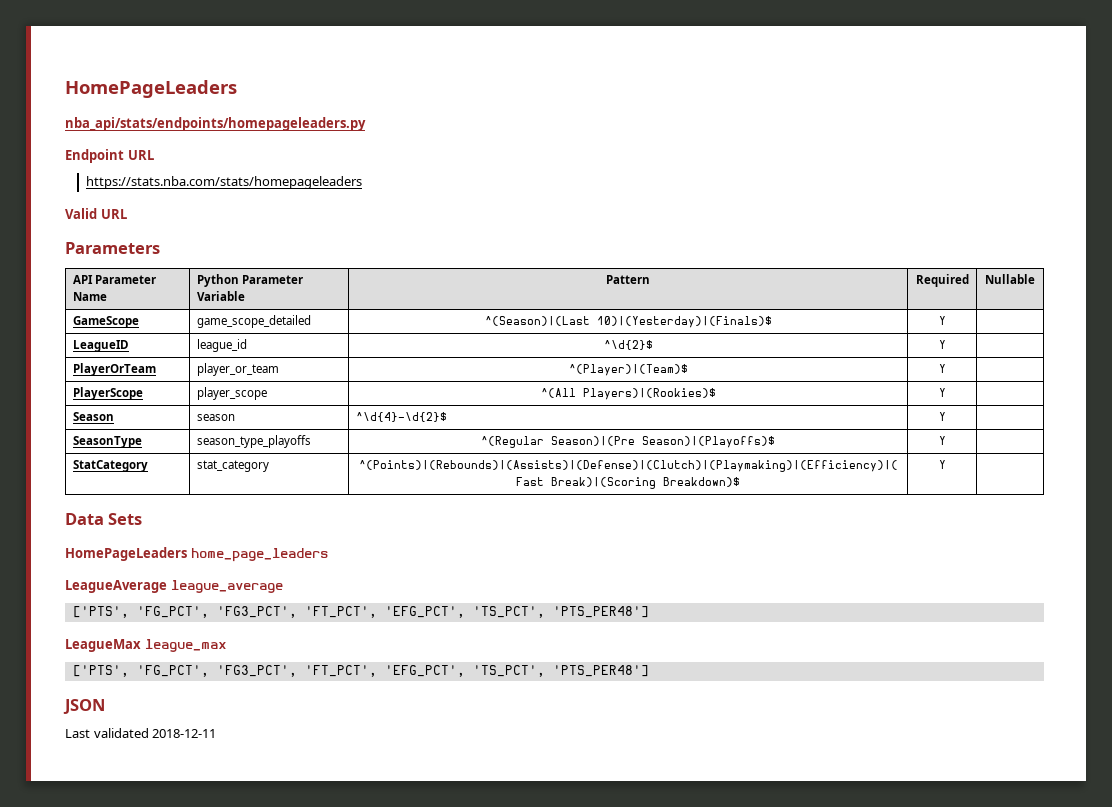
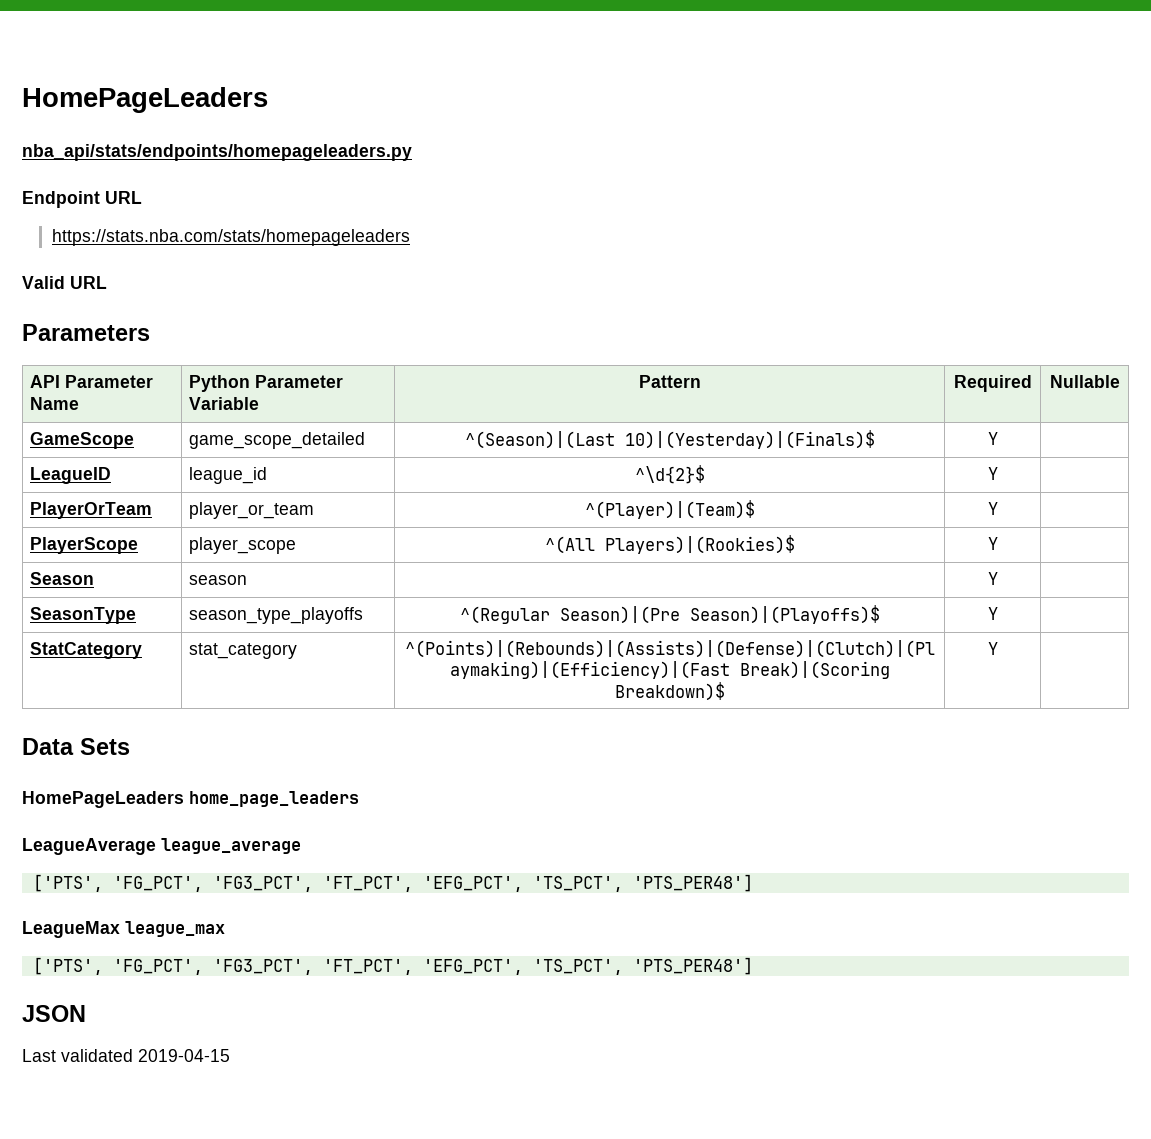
[355,412,447,422] ^\d{4}-\d{2}$ -> (248, 580) none
[152,729,217,738] 2018-12-11 -> [138,1049,230,1062] 2019-04-15

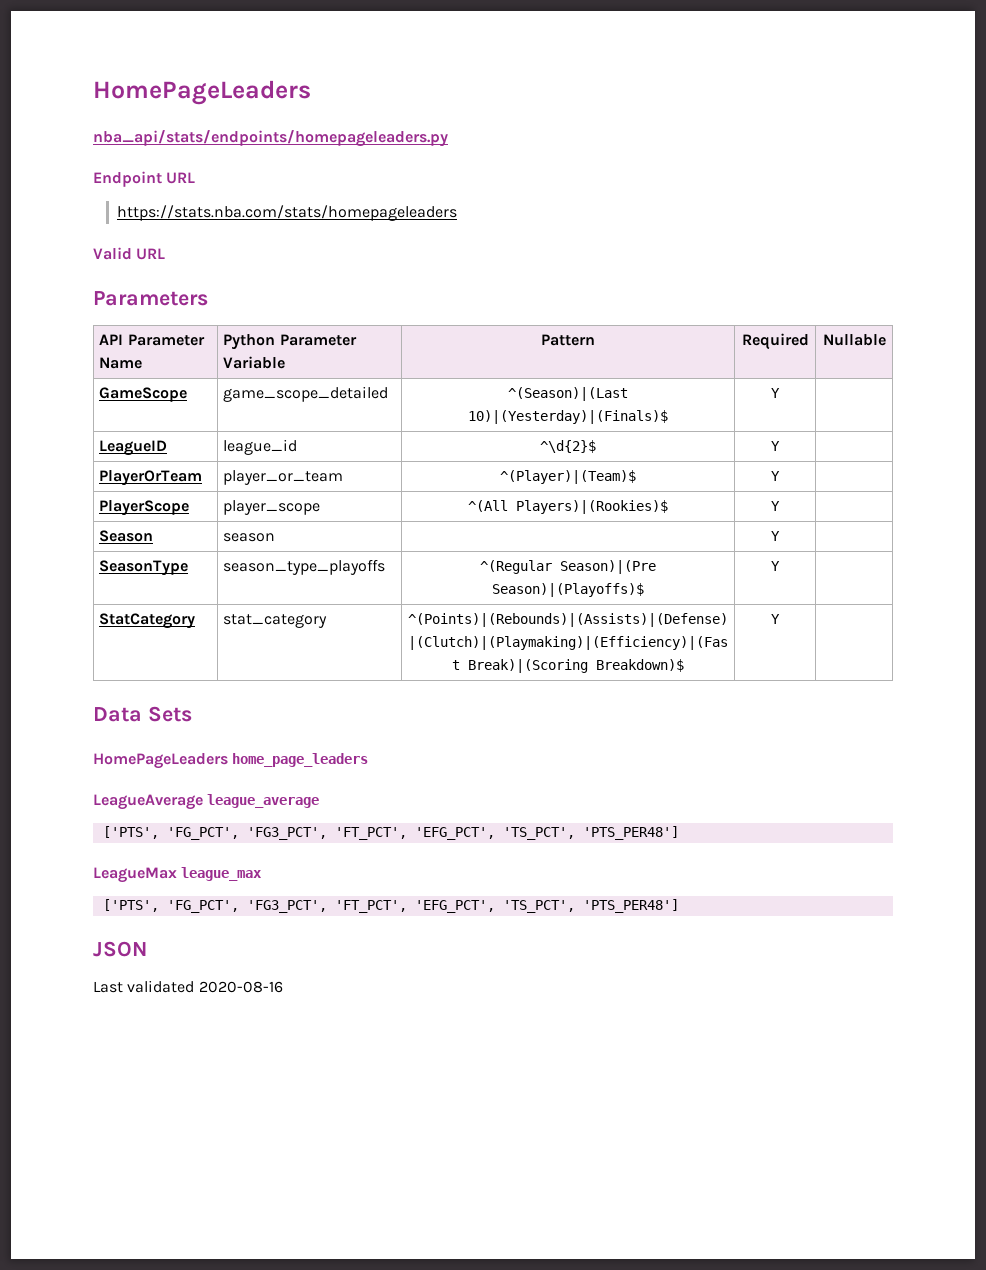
[138,1049,230,1062] 2019-04-15 -> [198,981,283,993] 2020-08-16

